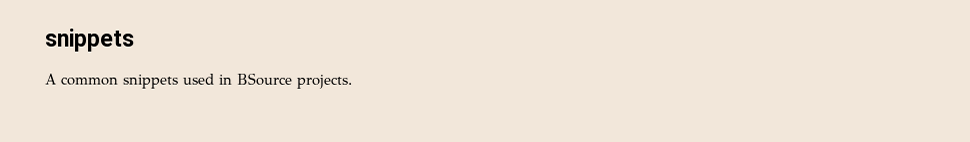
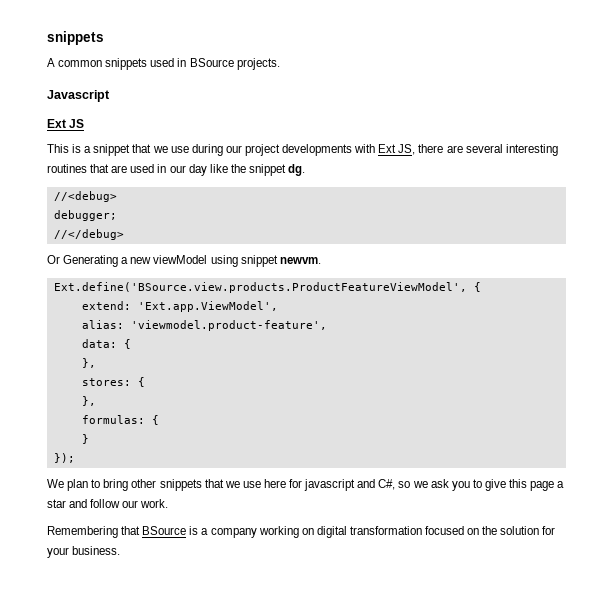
(352, 81) none -> [47,90,110,102] [47,119,85,128] [47,144,558,156] [47,164,306,176] [53,191,117,202] [53,210,117,221] [53,229,124,240] [47,255,321,267] [53,282,481,293] [81,301,278,312] [81,320,327,331] [81,339,131,349] [81,358,96,368] [81,377,145,387] [81,396,96,406] [81,415,159,425] [81,434,89,444] [53,453,75,463] [47,479,565,491] [47,499,169,508] [47,526,556,538] [47,546,121,558] // Javascript // Ext JS // This is a snippet that we use during our project developments with Ext JS, there are several interesting routines that are used in our day like the snippet dg. // //<debug> // debugger; // //</debug> // Or Generating a new viewModel using snippet newvm. // Ext.define('BSource.view.products.ProductFeatureViewModel', { // extend: 'Ext.app.ViewModel', // alias: 'viewmodel.product-feature', // data: { // }, // stores: { // }, // formulas: { // } // }); // We plan to bring other snippets that we use here for javascript and C#, so we ask you to give this page a star and follow our work. // Remembering that BSource is a company working on digital transformation focused on the solution for your business.

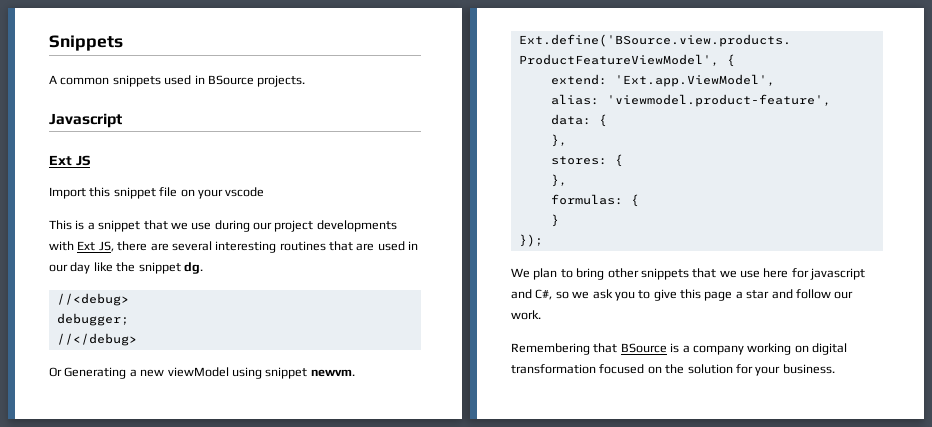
[47,31,104,45] snippets -> [49,35,123,51] Snippets
(85, 123) none -> [49,187,265,199] // Import this snippet file on your vscode

